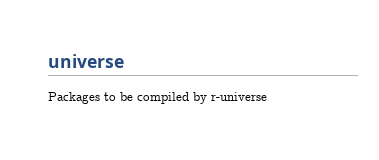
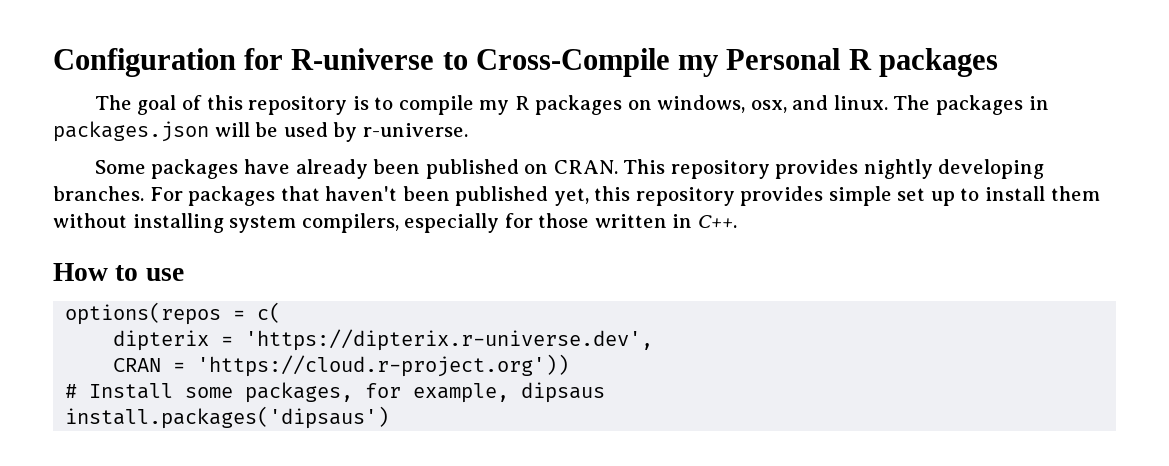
[48,54,124,68] [48,92,267,104] universe // Packages to be compiled by r-universe -> [53,48,998,77] [94,95,1049,115] [53,121,468,142] [94,159,1045,179] [53,186,1100,206] [53,213,737,233] [53,263,184,281] [65,302,282,325] [113,329,654,351] [113,354,570,377] [65,382,606,403] [65,406,390,429] Configuration for R-universe to Cross-Compile my Personal R packages // The goal of this repository is to compile my R packages on windows, osx, and linux. The packages in packages.json will be used by r-universe. // Some packages have already been published on CRAN. This repository provides nightly developing branches. For packages that haven't been published yet, this repository provides simple set up to install them without installing system compilers, especially for those written in C++. // How to use // options(repos = c( // dipterix = 'https://dipterix.r-universe.dev', // CRAN = 'https://cloud.r-project.org')) // # Install some packages, for example, dipsaus // install.packages('dipsaus')

